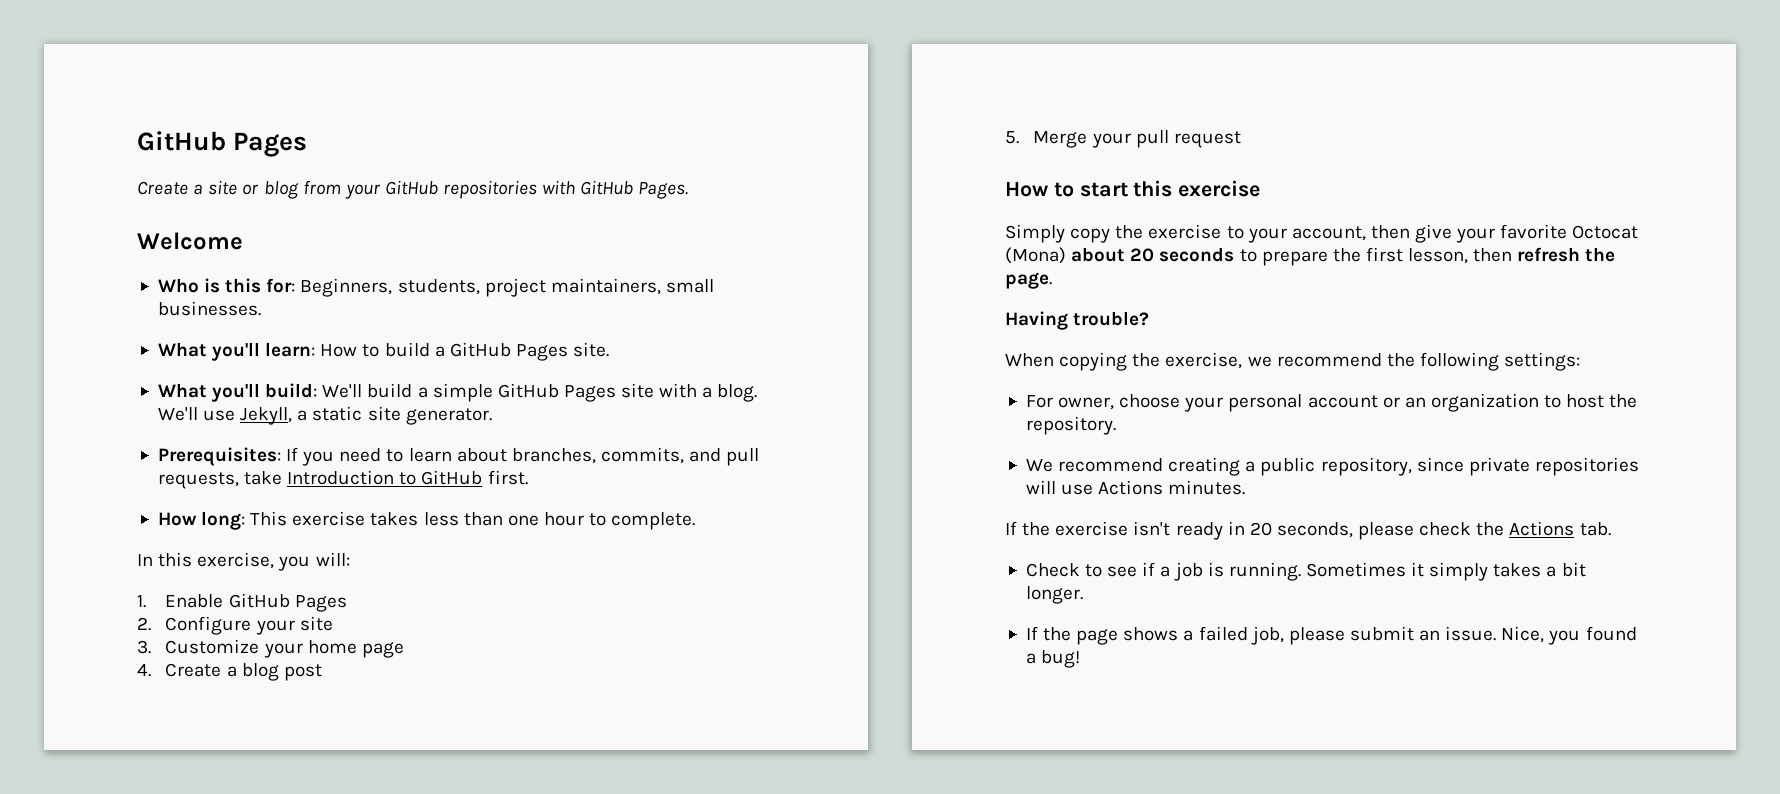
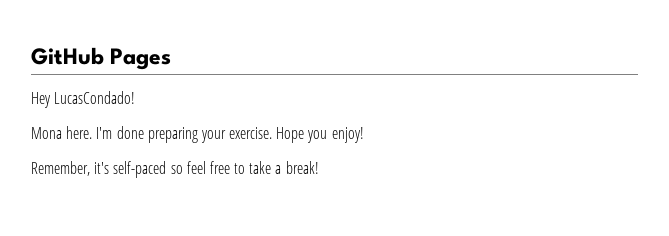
[137,131,308,157] [137,180,689,199] [137,232,243,250] [157,278,714,297] [157,301,261,316] [157,342,610,361] [157,383,758,402] [157,406,492,425] [157,447,760,466] [157,470,528,489] [157,511,696,530] [137,552,350,571] [137,593,347,612] [137,616,333,635] [137,639,404,658] [137,663,322,681] [1005,130,1241,148] [1005,180,1261,197] [1005,224,1639,243] [1005,247,1616,266] [1005,272,1052,289] [1005,311,1150,330] [1005,352,1581,371] [1025,393,1638,412] [1025,416,1116,435] [1025,457,1639,476] [1025,480,1246,495] [1005,521,1611,540] [1025,562,1586,581] [1025,586,1083,604] [1025,626,1637,645] [1025,650,1081,668] GitHub Pages // Create a site or blog from your GitHub repositories with GitHub Pages. // Welcome // Who is this for: Beginners, students, project maintainers, small businesses. // What you'll learn: How to build a GitHub Pages site. // What you'll build: We'll build a simple GitHub Pages site with a blog. We'll use Jekyll, a static site generator. // Prerequisites: If you need to learn about branches, commits, and pull requests, take Introduction to GitHub first. // How long: This exercise takes less than one hour to complete. // In this exercise, you will: // 1. Enable GitHub Pages // 2. Configure your site // 3. Customize your home page // 4. Create a blog post // 5. Merge your pull request // How to start this exercise // Simply copy the exercise to your account, then give your favorite Octocat (Mona) about 20 seconds to prepare the first lesson, then refresh the page. // Having trouble? // When copying the exercise, we recommend the following settings: // For owner, choose your personal account or an organization to host the repository. // We recommend creating a public repository, since private repositories will use Actions minutes. // If the exercise isn't ready in 20 seconds, please check the Actions tab. // Check to see if a job is running. Sometimes it simply takes a bit longer. // If the page shows a failed job, please submit an issue. Nice, you found a bug! -> [31,47,172,70] [31,91,136,108] [31,126,364,143] [31,161,319,178] GitHub Pages // Hey LucasCondado! // Mona here. I'm done preparing your exercise. Hope you enjoy! // Remember, it's self-paced so feel free to take a break!

